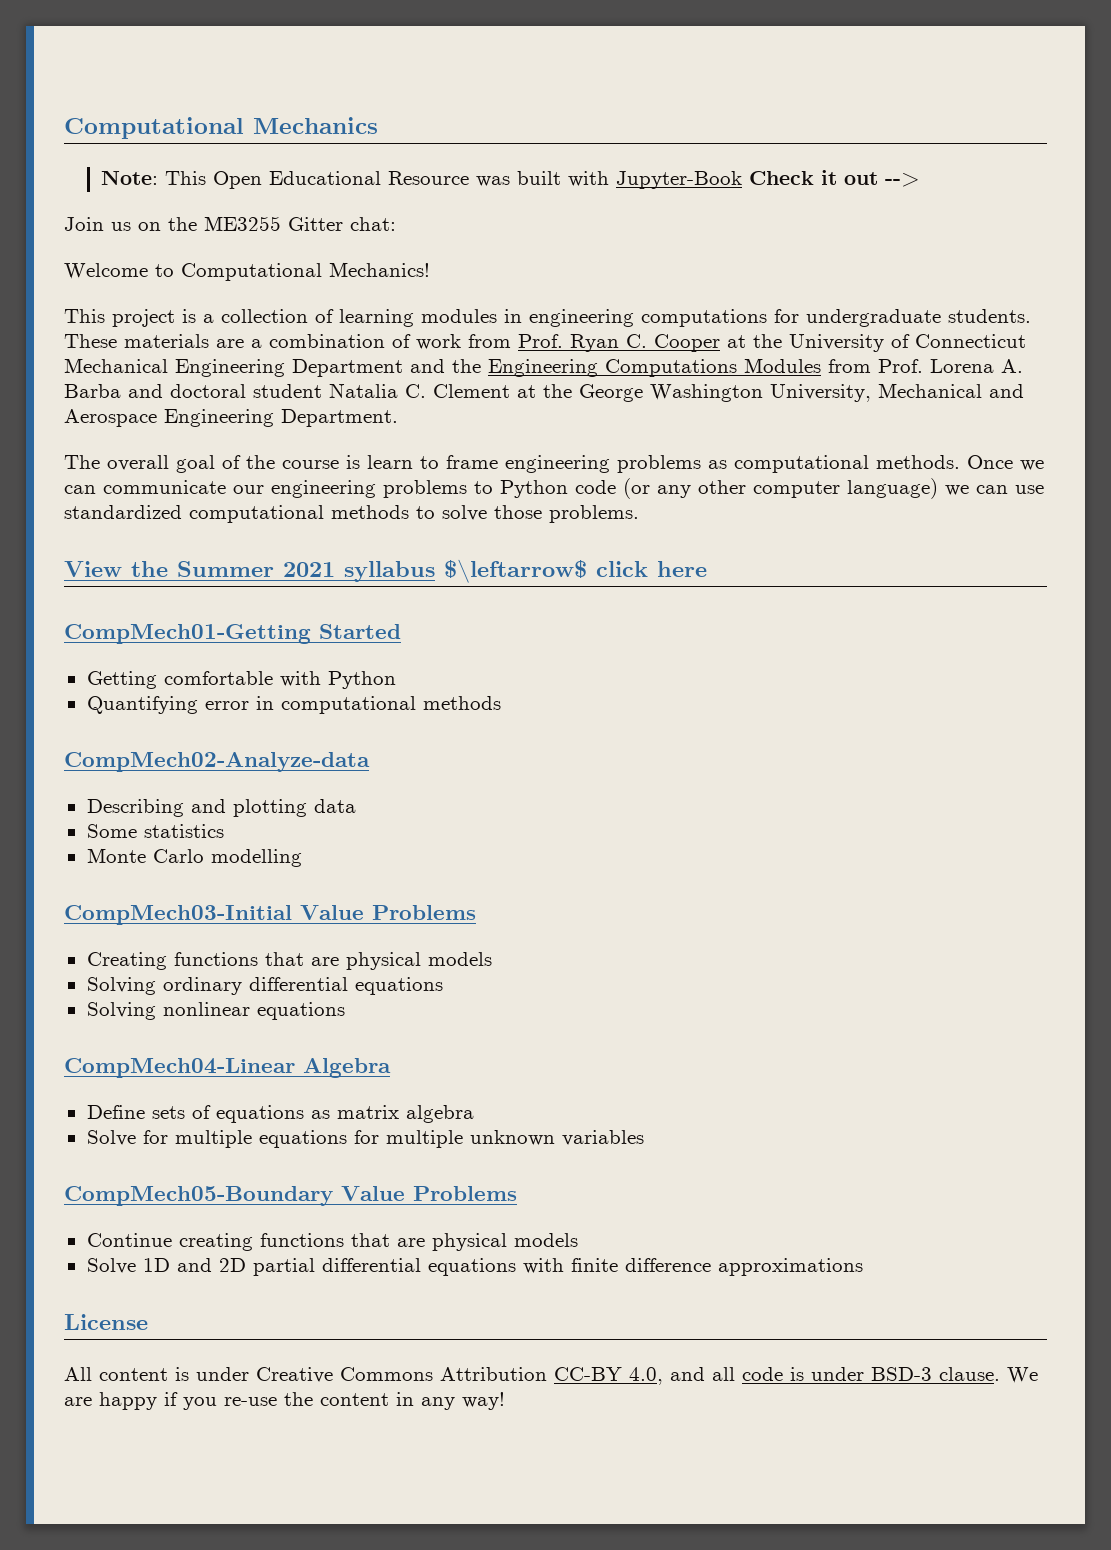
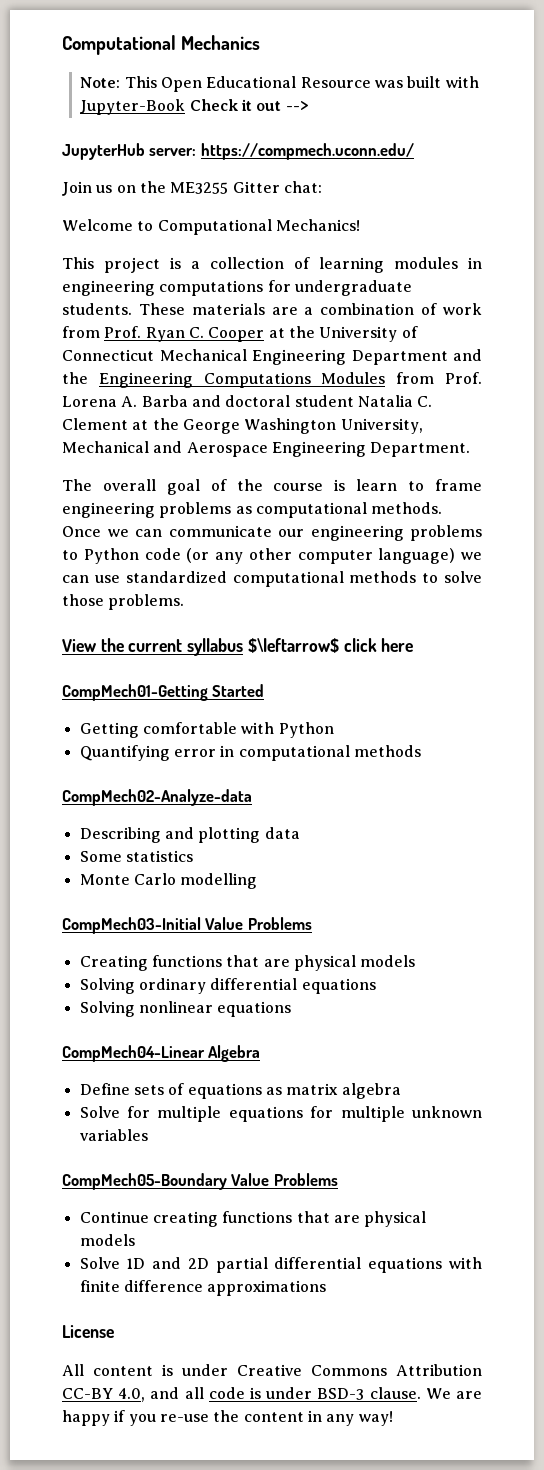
(921, 179) none -> [62,143,414,160] // JupyterHub server: https://compmech.uconn.edu/
[177,561,335,577] Summer 2021 -> [128,639,183,652] current

